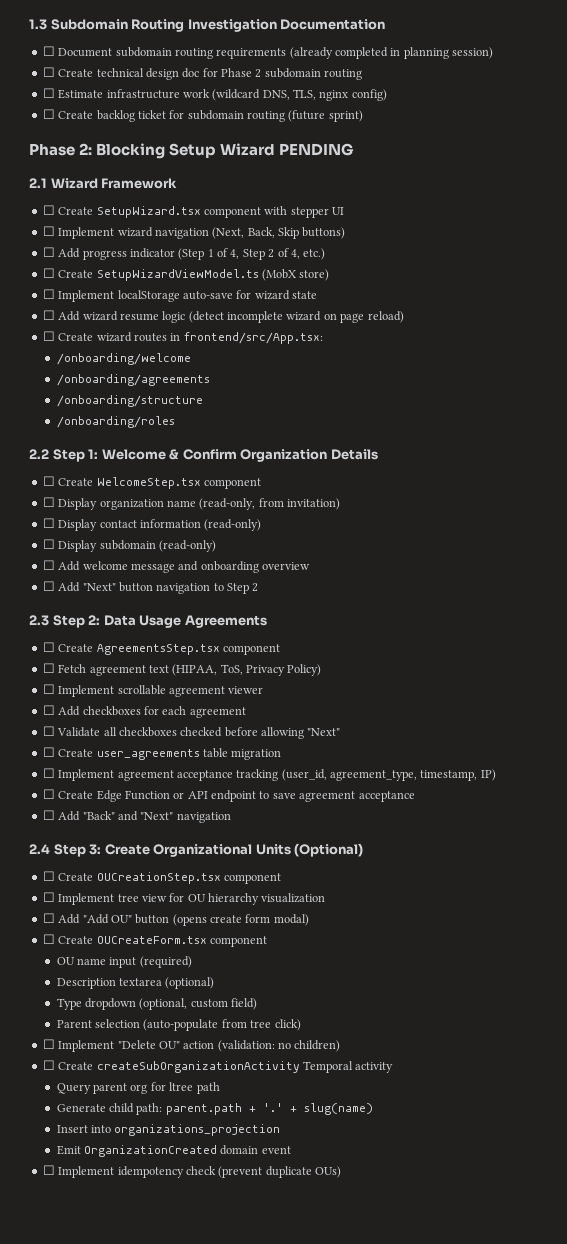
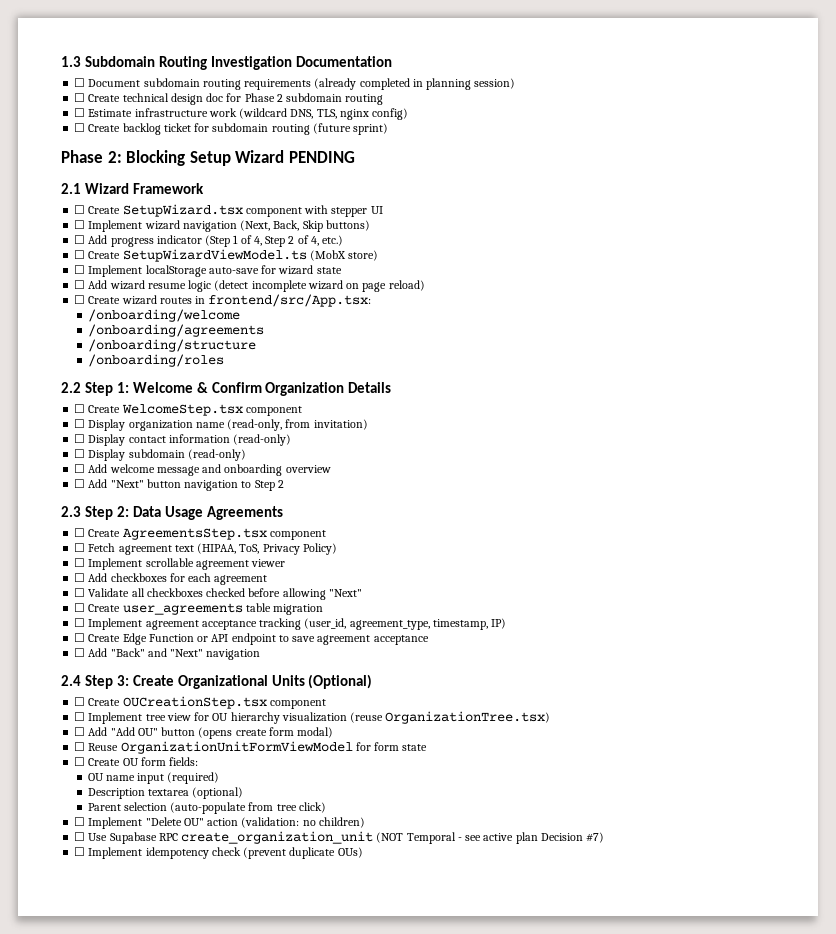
(326, 898) none -> [350,711,551,724] (reuse OrganizationTree.tsx)
[42,934,267,947] // ☐ Create OUCreateForm.tsx component -> [74,741,428,754] [74,757,199,766] // ☐ Reuse OrganizationUnitFormViewModel for form state // ☐ Create OU form fields:
[56,998,258,1010] // Type dropdown (optional, custom field) -> (244, 793) none
[58,1061,394,1073] [56,1082,220,1094] [56,1103,373,1115] [56,1124,281,1136] [56,1145,291,1157] Create createSubOrganizationActivity Temporal activity // Query parent org for ltree path // Generate child path: parent.path + '.' + slug(name) // Insert into organizations_projection // Emit OrganizationCreated domain event -> [88,831,605,844] Use Supabase RPC create_organization_unit (NOT Temporal - see active plan Decision #7)

